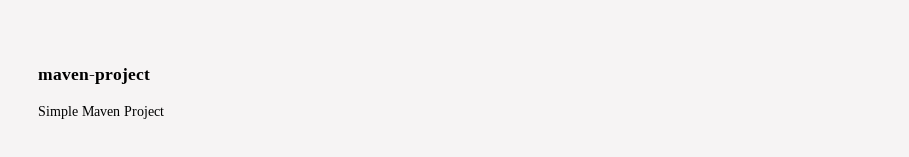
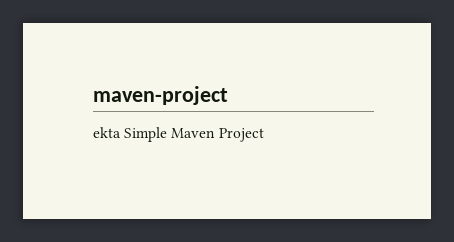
(150, 76) none -> [93,127,121,138] ekta

